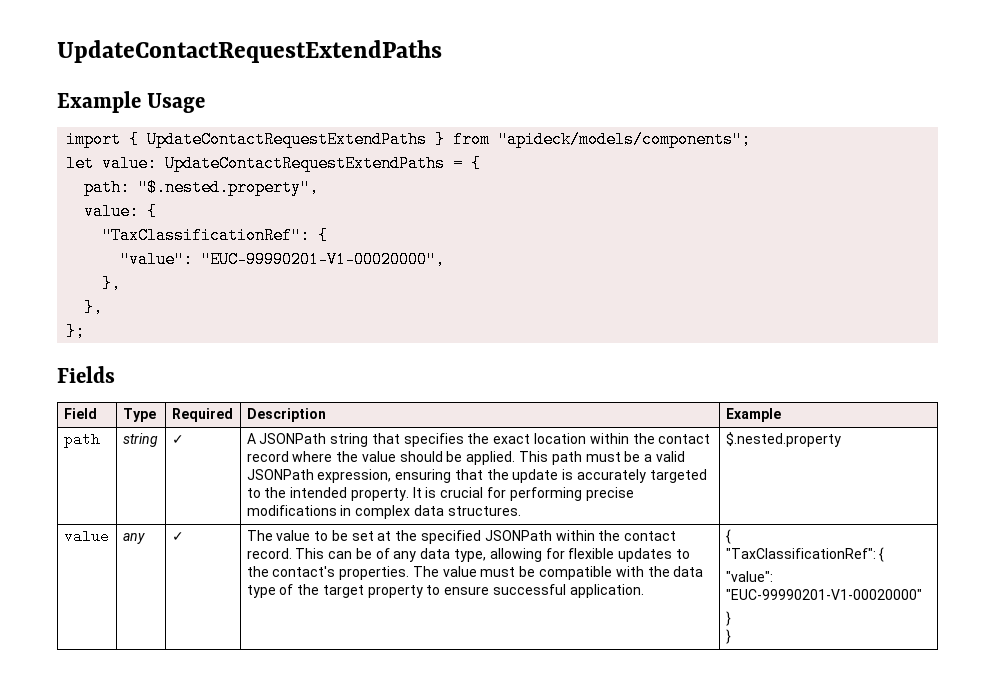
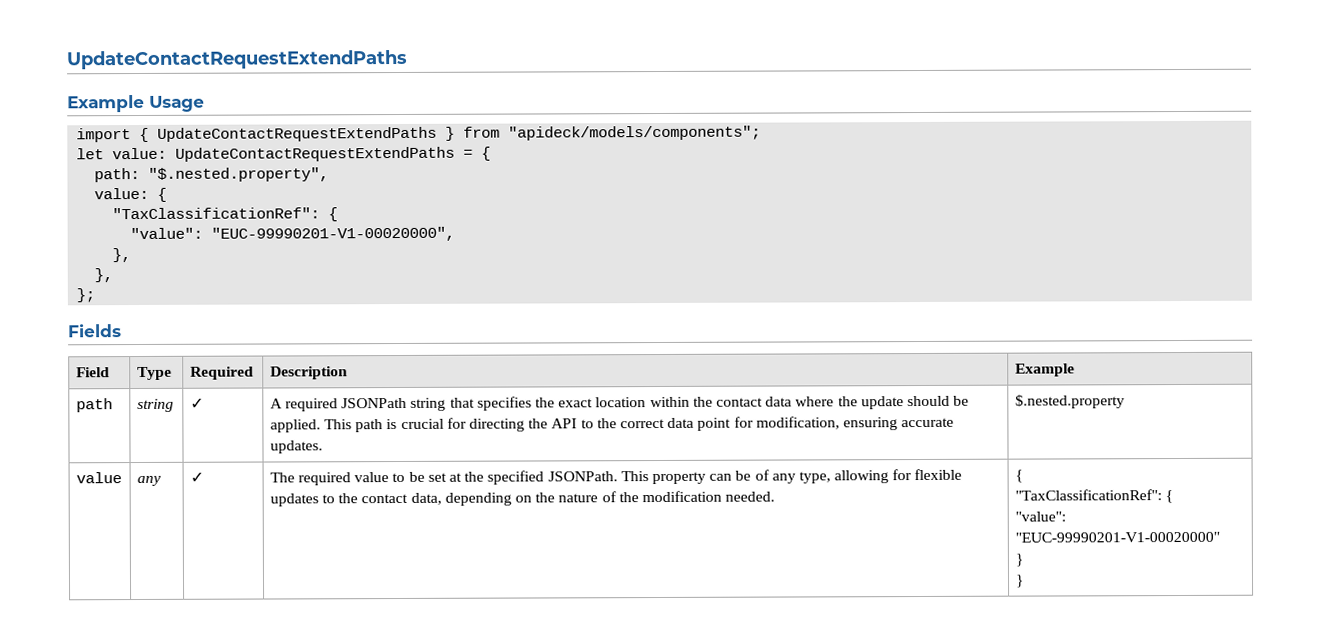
(256, 438) none -> [285,398,339,412] required
[246,451,289,462] record -> [765,396,793,407] data
[361,451,396,462] value -> [860,396,904,410] update
[585,451,685,462] [246,469,707,483] [246,487,634,501] [246,505,521,519] must be a valid JSONPath expression, ensuring that the update is accurately targeted to the intended property. It is crucial for performing precise modifications in complex data structures. -> [386,416,955,432] [269,440,323,454] is crucial for directing the API to the correct data point for modification, ensuring accurate updates.
(273, 535) none -> [298,472,352,486] required
[484,530,677,541] [246,548,325,559] JSONPath within the contact record. This -> [547,471,706,485] JSONPath. This property
[420,548,451,559] data -> (796, 478) none
[272,566,704,580] [246,584,644,598] contact's properties. The value must be compatible with the data type of the target property to ensure successful application. -> [361,490,776,506] contact data, depending on the nature of the modification needed.

